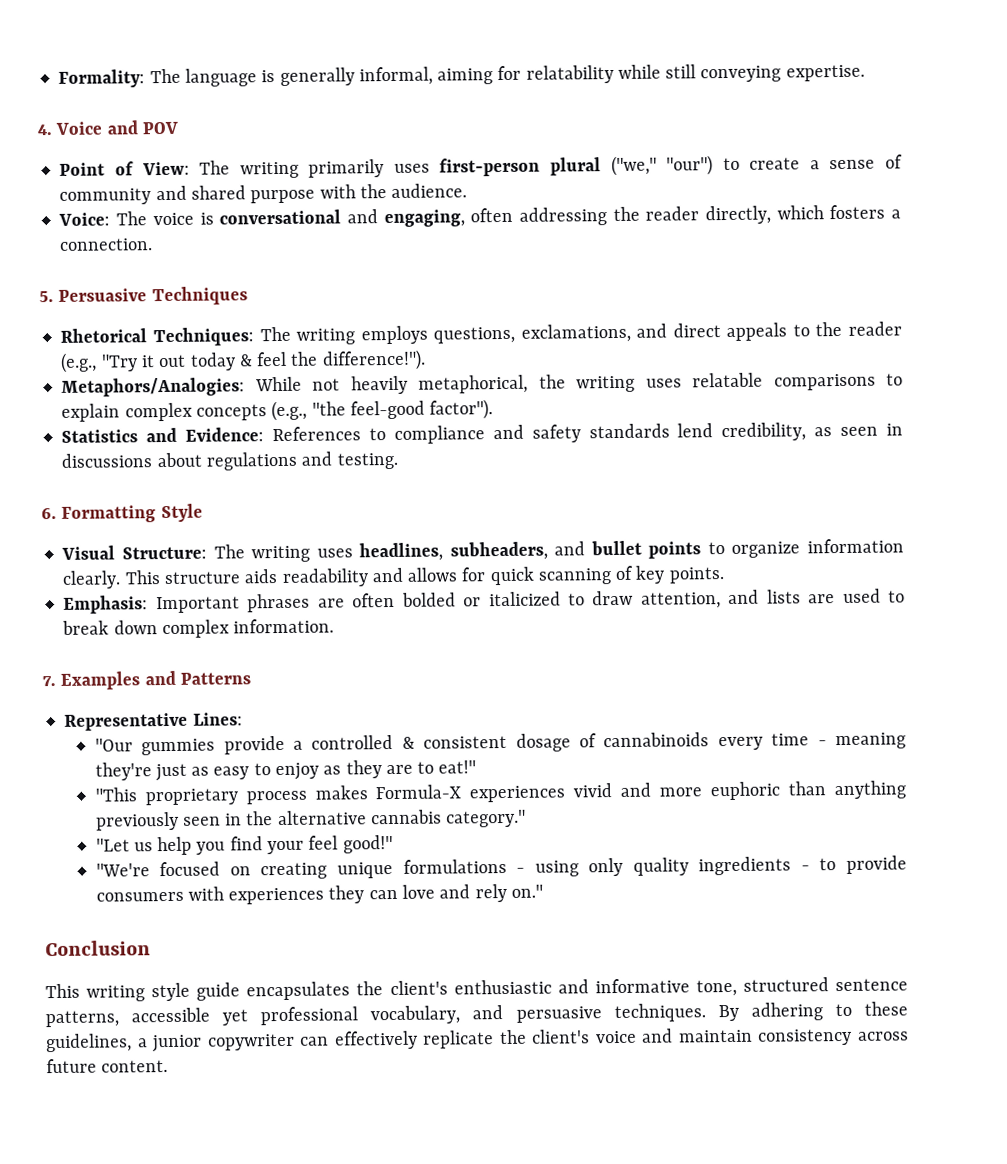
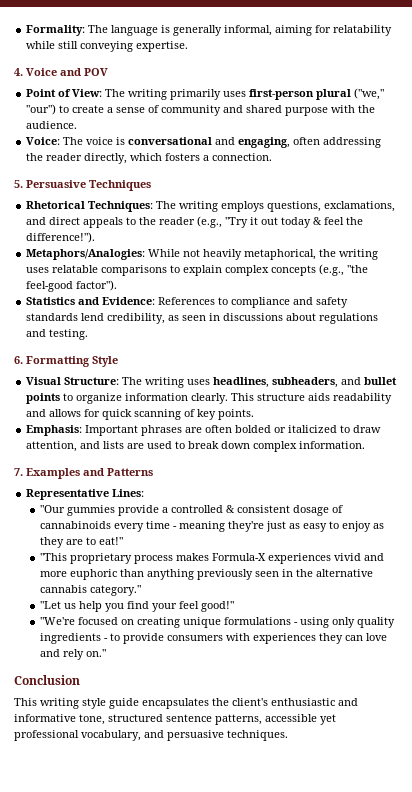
[717,1001,909,1022] [46,1028,910,1053] [46,1058,169,1074] By adhering to these guidelines, a junior copywriter can effectively replicate the client's voice and maintain consistency across future content. -> (288, 735) none

